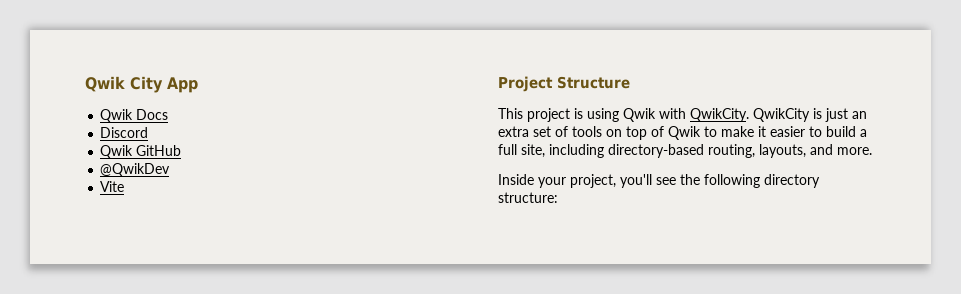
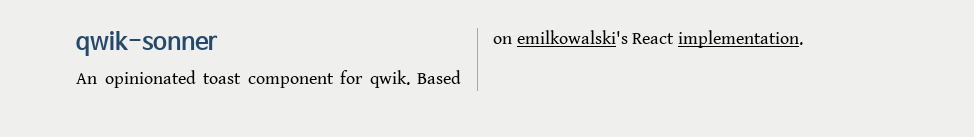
[85,76,198,93] [100,109,169,123] [100,127,149,138] [100,145,182,159] [100,163,171,177] [100,181,125,192] [498,76,630,92] [498,108,867,122] [498,126,867,140] [498,144,872,158] [498,174,820,188] [498,192,558,203] Qwik City App // Qwik Docs // Discord // Qwik GitHub // @QwikDev // Vite // Project Structure // This project is using Qwik with QwikCity. QwikCity is just an extra set of tools on top of Qwik to make it easier to build a full site, including directory-based routing, layouts, and more. // Inside your project, you'll see the following directory structure: -> [76,31,218,56] [76,70,461,88] [493,30,804,48] qwik-sonner // An opinionated toast component for qwik. Based on emilkowalski's React implementation.

